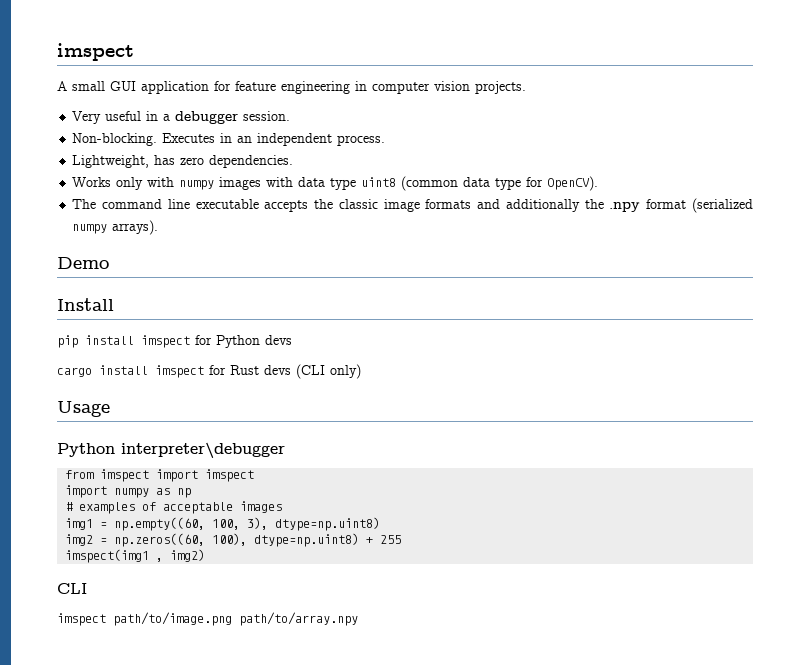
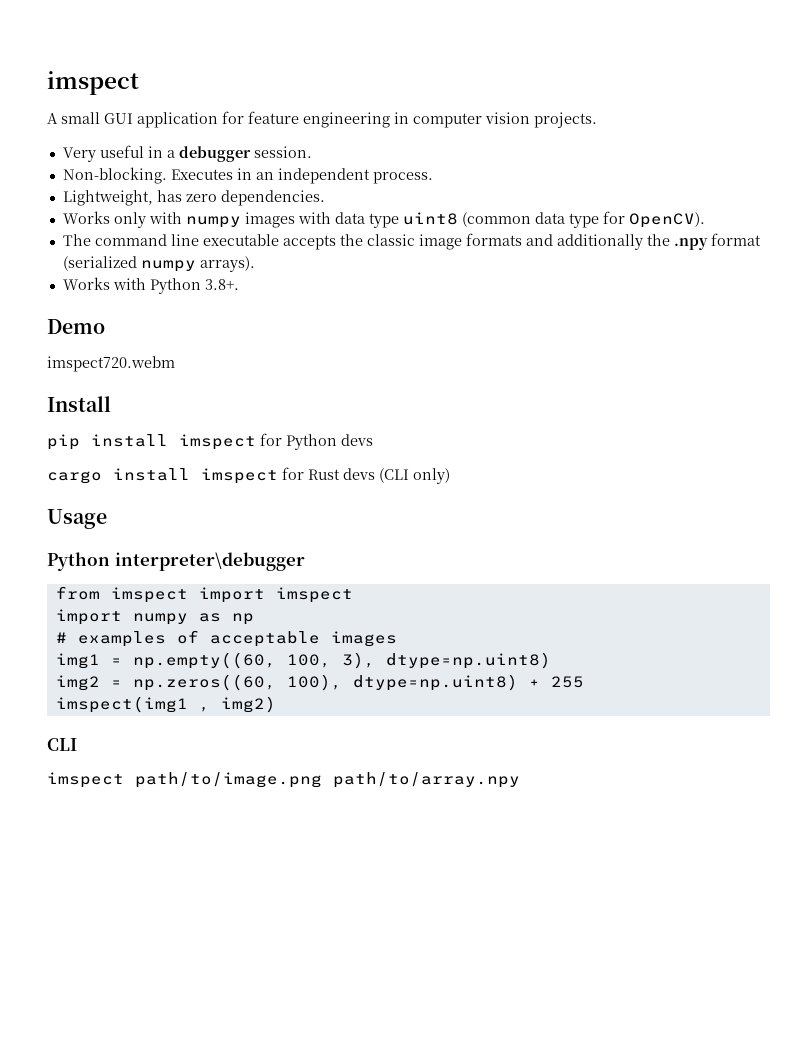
(159, 227) none -> [62,277,239,294] // Works with Python 3.8+.
(109, 263) none -> [47,356,175,372] // imspect720.webm

